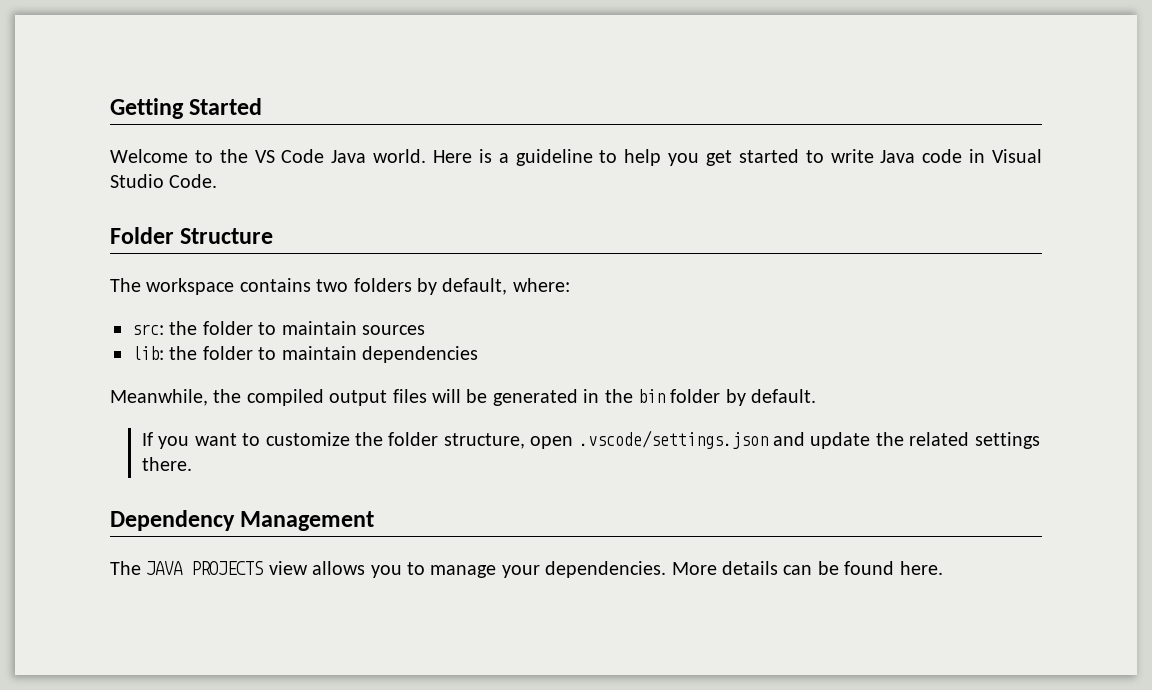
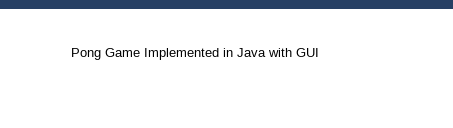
[110,98,263,119] [110,149,1043,166] [110,174,218,188] [110,227,274,244] [110,278,570,295] [132,321,425,335] [132,346,478,363] [110,389,817,406] [142,430,1040,449] [142,457,193,471] [110,510,375,531] [110,561,943,578] Getting Started // Welcome to the VS Code Java world. Here is a guideline to help you get started to write Java code in Visual Studio Code. // Folder Structure // The workspace contains two folders by default, where: // src: the folder to maintain sources // lib: the folder to maintain dependencies // Meanwhile, the compiled output files will be generated in the bin folder by default. // If you want to customize the folder structure, open .vscode/settings.json and update the related settings there. // Dependency Management // The JAVA PROJECTS view allows you to manage your dependencies. More details can be found here. -> [71,48,319,60] Pong Game Implemented in Java with GUI

